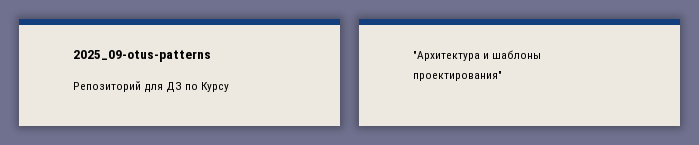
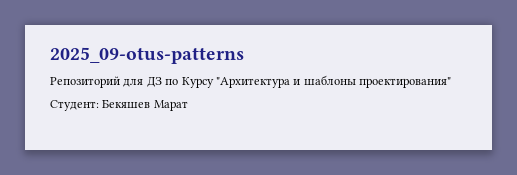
(502, 76) none -> [50,99,188,111] // Студент: Бекяшев Марат

